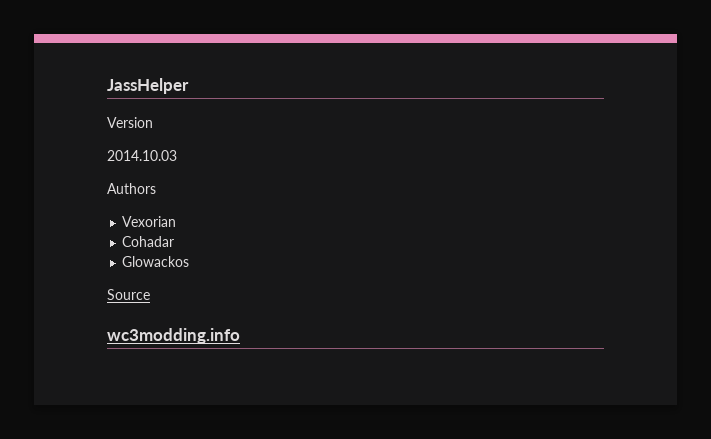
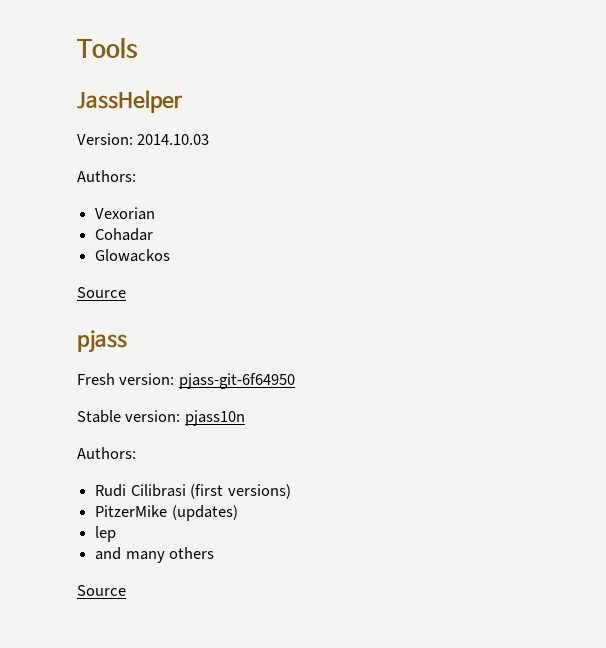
(107, 86) none -> [77,38,138,59] Tools //
[107,117,153,128] Version // -> [77,133,133,145] Version:
[107,183,156,194] Authors -> [77,170,136,182] Authors:
[107,328,240,344] wc3modding.info -> [77,330,127,353] [77,373,295,389] [77,410,245,426] [77,447,136,459] [95,484,291,499] [95,505,238,521] [95,526,117,542] [95,547,215,563] [77,585,126,596] pjass // Fresh version: pjass-git-6f64950 // Stable version: pjass10n // Authors: // Rudi Cilibrasi (first versions) // PitzerMike (updates) // lep // and many others // Source

